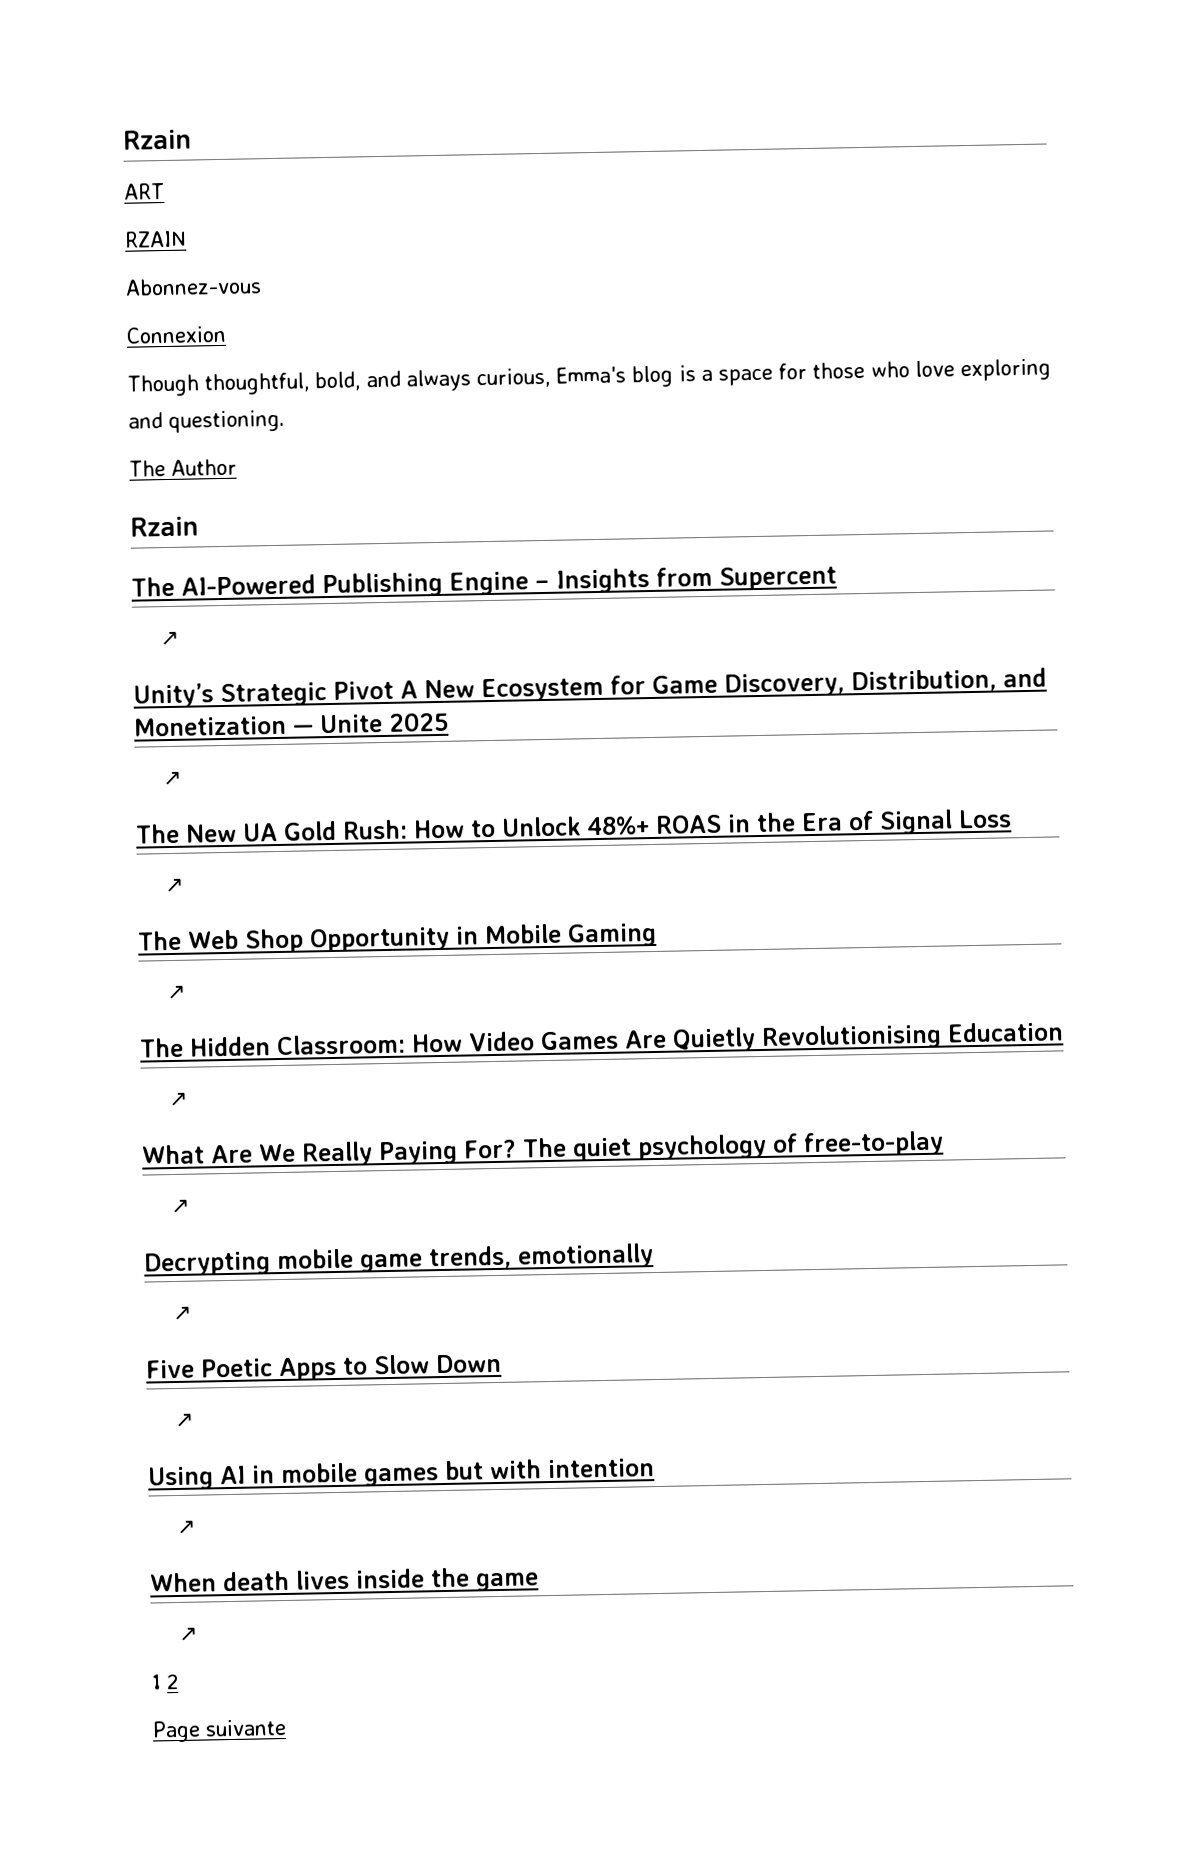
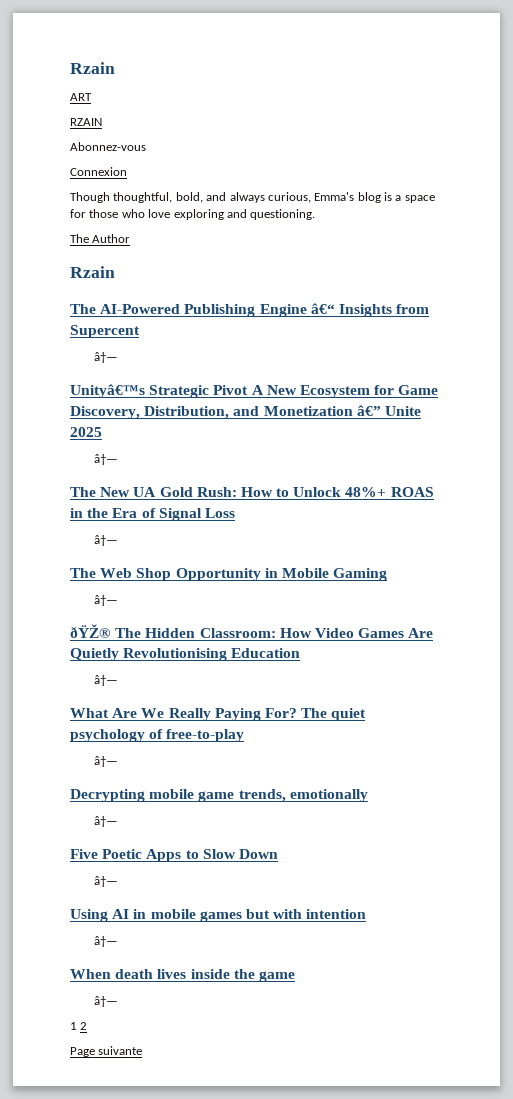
[535,579,550,590] – -> [310,303,335,314] â€“
[159,631,179,646] [133,683,214,709] ↗ // Unity’s -> [93,352,118,363] [70,384,145,398] â†— // Unityâ€™s
[293,724,314,734] — -> [356,405,381,416] â€”
[162,771,182,786] ↗ -> [93,454,118,465] â†—
[164,878,184,893] ↗ -> [93,535,118,546] â†—
[166,985,186,1000] ↗ // -> [93,595,118,606] [70,624,111,638] â†— // ðŸŽ®
[168,1092,188,1107] ↗ -> [93,675,118,686] â†—
[170,1199,190,1214] ↗ -> [93,756,118,767] â†—
[172,1306,192,1321] ↗ -> [93,816,118,827] â†—
[174,1413,194,1428] ↗ -> [93,876,118,887] â†—
[176,1520,196,1535] ↗ -> [93,936,118,947] â†—
[178,1627,198,1641] ↗ -> [93,996,118,1007] â†—

